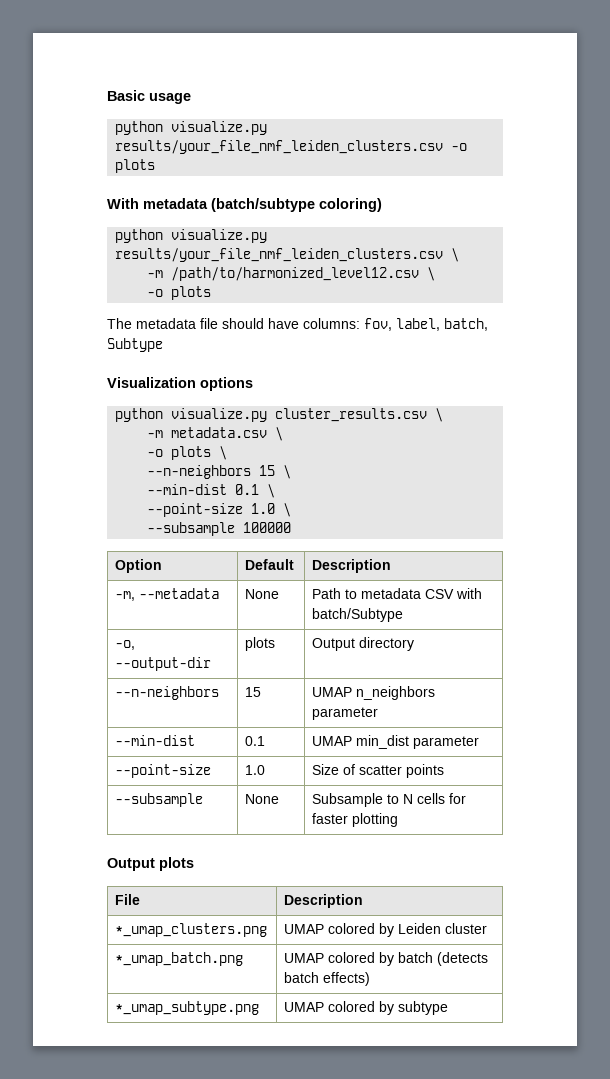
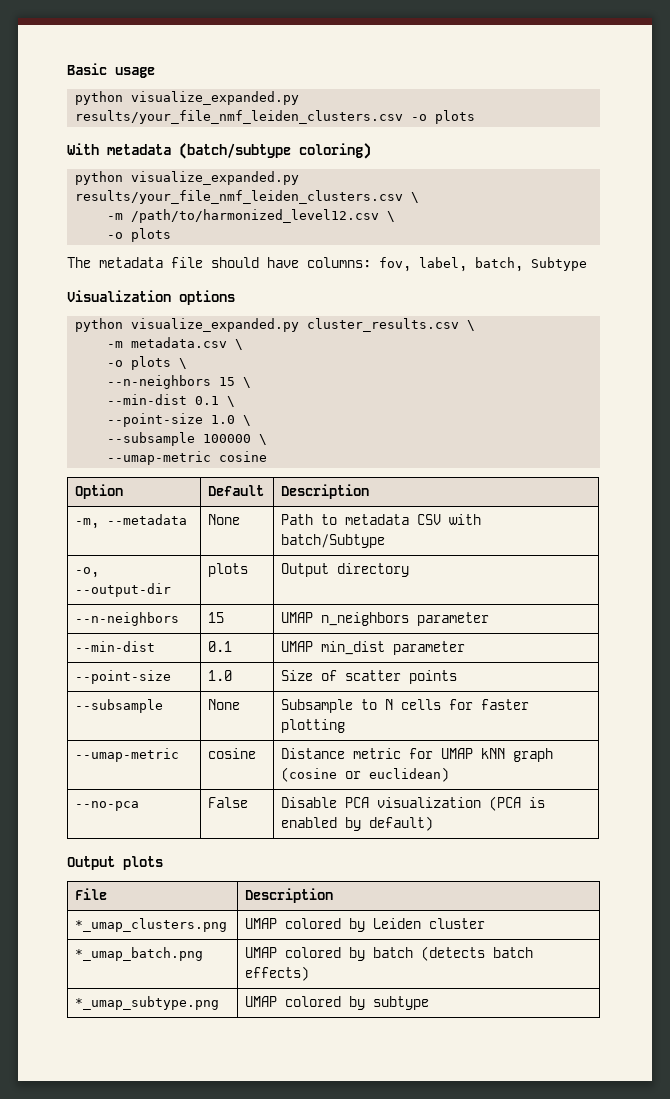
[171,121,268,135] visualize.py -> [131,91,300,105] visualize_expanded.py
[171,229,268,243] visualize.py -> [131,171,300,185] visualize_expanded.py
[171,408,268,422] visualize.py -> [131,318,300,332] visualize_expanded.py
(292, 527) none -> [259,434,268,445] [107,451,268,465] \ // --umap-metric cosine
(399, 820) none -> [74,748,179,762] [207,748,256,759] [280,748,553,762] [280,767,449,782] [74,801,139,811] [207,797,248,808] [280,796,545,811] [280,816,433,831] // --umap-metric | cosine | Distance metric for UMAP kNN graph (cosine or euclidean) // --no-pca | False | Disable PCA visualization (PCA is enabled by default)

